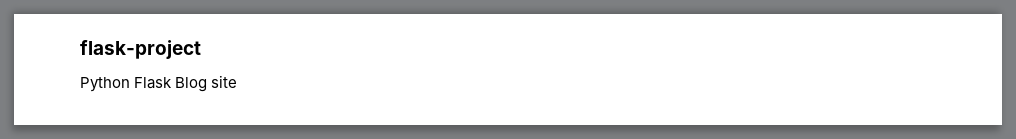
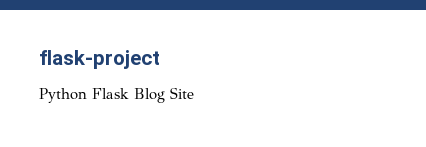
[211,75,238,88] site -> [170,87,194,99] Site

